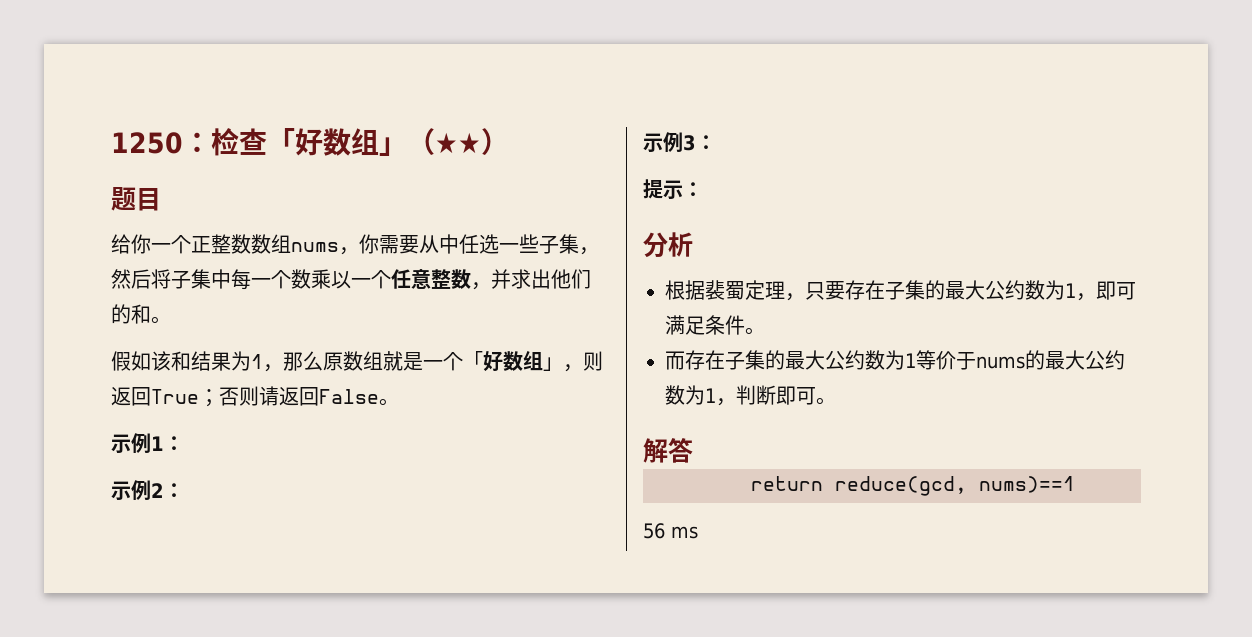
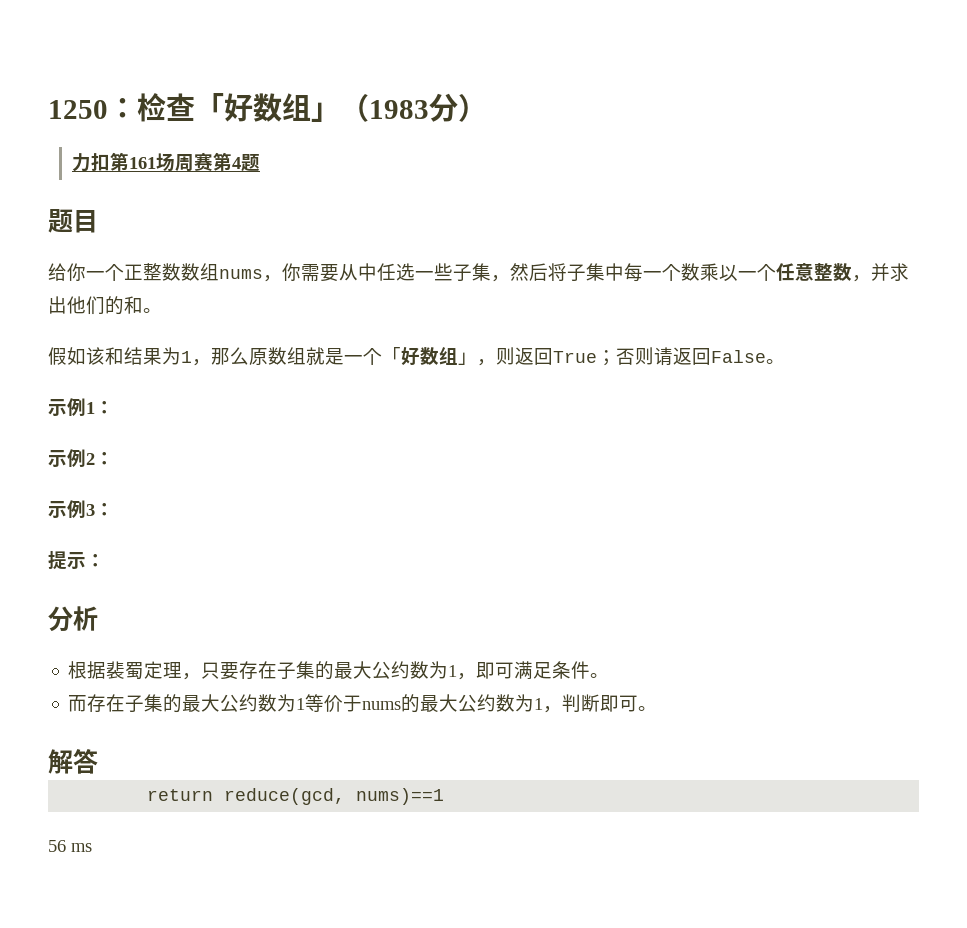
[435,132,481,154] ★★ -> [369,93,458,122] 1983分
(509, 141) none -> [72,152,261,172] // 力扣第161场周赛第4题

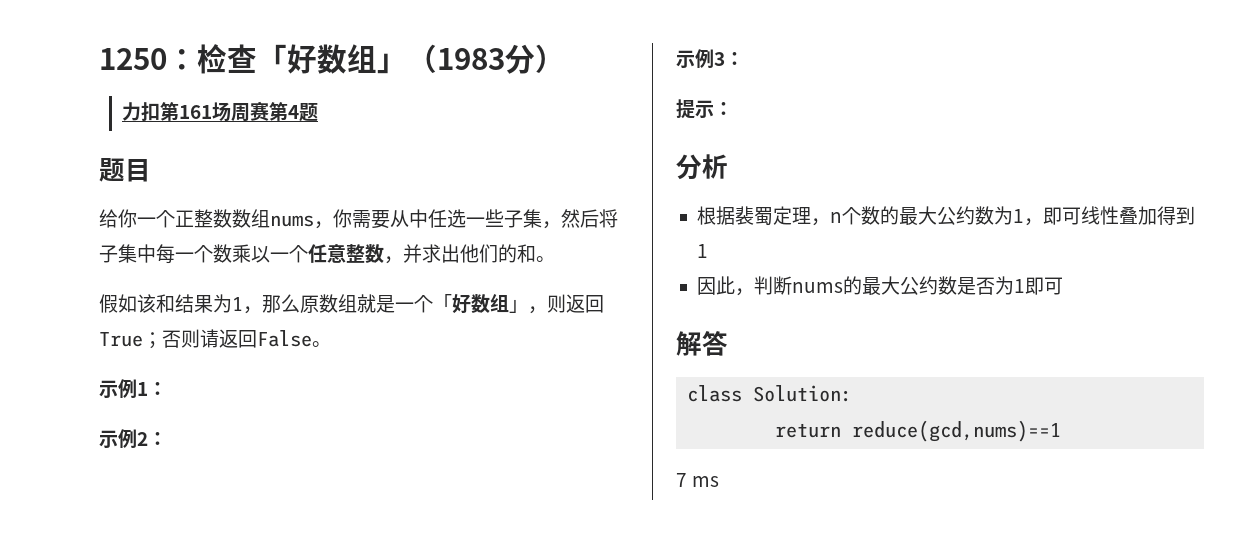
[201,661,316,680] 只要存在子集 -> [829,206,880,225] n个数
[514,661,610,679] [68,694,363,713] 满足条件。 // 而存在子集的最大公约数为1等价于 -> [1080,206,1195,225] [696,244,708,258] [696,276,792,296] 线性叠加得到1 // 因此，判断
[515,694,658,713] 为1，判断即可。 -> [956,276,1063,295] 是否为1即可
(98, 761) none -> [687,385,853,402] // class Solution:
[224,788,445,805] [48,840,66,852] reduce(gcd, nums)==1 // 56 -> [852,420,1062,442] [676,473,687,487] reduce(gcd,nums)==1 // 7

